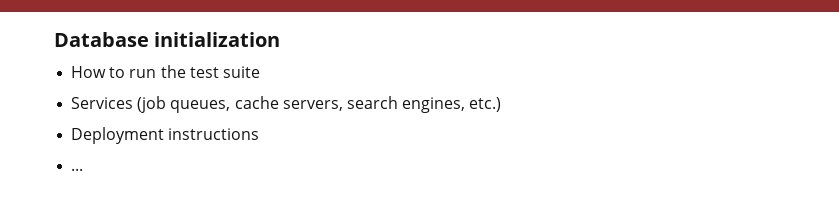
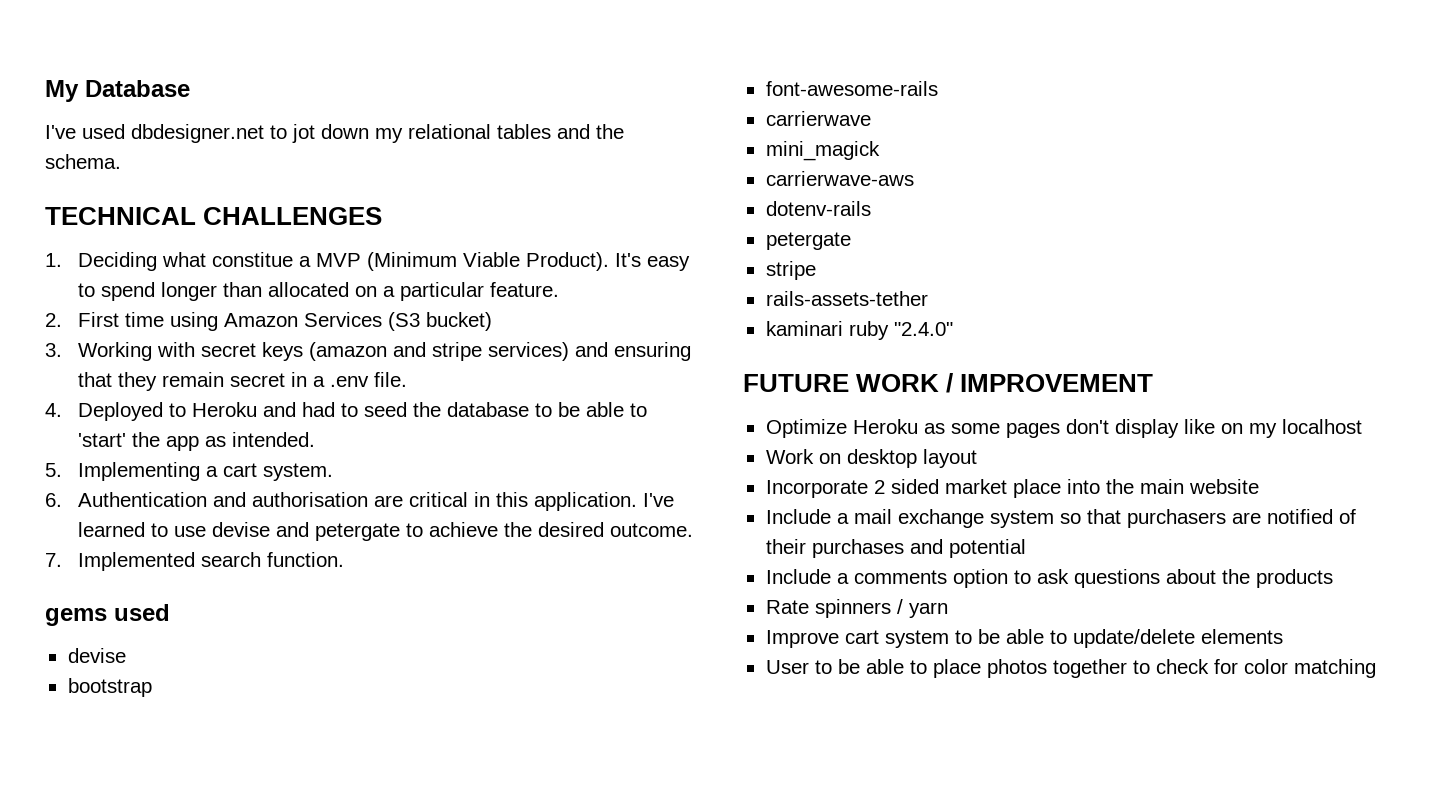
(54, 39) none -> [45,80,79,102] My
[154,32,281,47] [71,65,260,78] [71,96,502,113] [71,127,260,144] [71,168,84,171] initialization // How to run the test suite // Services (job queues, cache servers, search engines, etc.) // Deployment instructions // ... -> [45,124,624,143] [45,154,121,169] [45,207,383,225] [45,252,690,271] [77,282,559,301] [45,312,492,331] [45,342,691,361] [77,372,407,391] [45,402,647,421] [77,432,315,451] [45,462,333,481] [45,492,674,511] [77,522,693,541] [45,552,344,571] [45,604,170,626] [67,648,126,663] [67,678,152,697] [765,81,938,96] [765,111,871,126] [765,141,880,161] [765,171,914,186] [765,201,871,216] [765,232,851,250] [765,261,816,280] [765,291,928,306] [765,321,953,340] [743,373,1154,393] [765,419,1362,438] [765,449,977,468] [765,479,1259,498] [765,509,1356,528] [765,539,1026,558] [765,569,1333,588] [765,599,948,618] [765,629,1283,648] [765,659,1376,678] // I've used dbdesigner.net to jot down my relational tables and the schema. // TECHNICAL CHALLENGES // 1. Deciding what constitue a MVP (Minimum Viable Product). It's easy to spend longer than allocated on a particular feature. // 2. First time using Amazon Services (S3 bucket) // 3. Working with secret keys (amazon and stripe services) and ensuring that they remain secret in a .env file. // 4. Deployed to Heroku and had to seed the database to be able to 'start' the app as intended. // 5. Implementing a cart system. // 6. Authentication and authorisation are critical in this application. I've learned to use devise and petergate to achieve the desired outcome. // 7. Implemented search function. // gems used // devise // bootstrap // font-awesome-rails // carrierwave // mini_magick // carrierwave-aws // dotenv-rails // petergate // stripe // rails-assets-tether // kaminari ruby "2.4.0" // FUTURE WORK / IMPROVEMENT // Optimize Heroku as some pages don't display like on my localhost // Work on desktop layout // Incorporate 2 sided market place into the main website // Include a mail exchange system so that purchasers are notified of their purchases and potential // Include a comments option to ask questions about the products // Rate spinners / yarn // Improve cart system to be able to update/delete elements // User to be able to place photos together to check for color matching

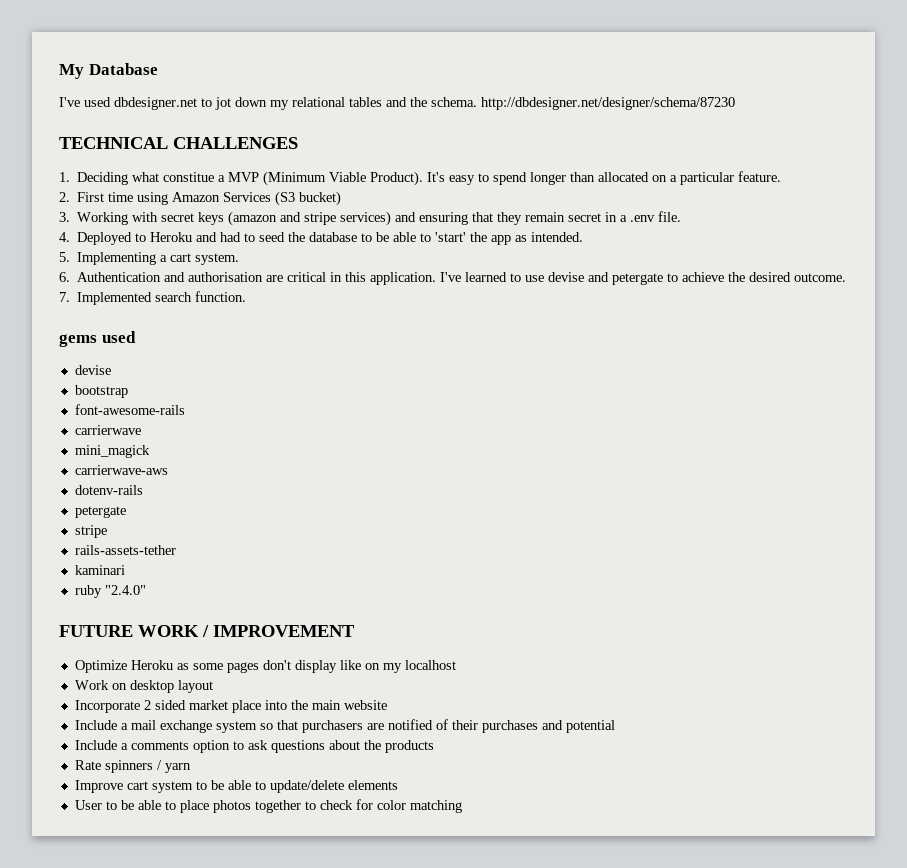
(121, 161) none -> [481,97,735,110] http://dbdesigner.net/designer/schema/87230
(843, 328) none -> (125, 570) //

